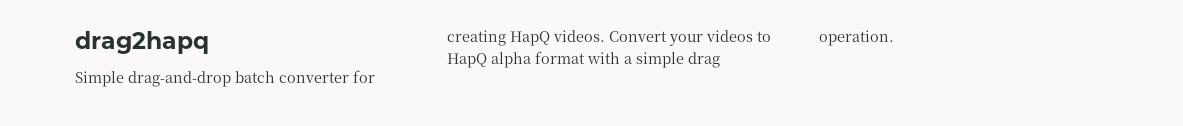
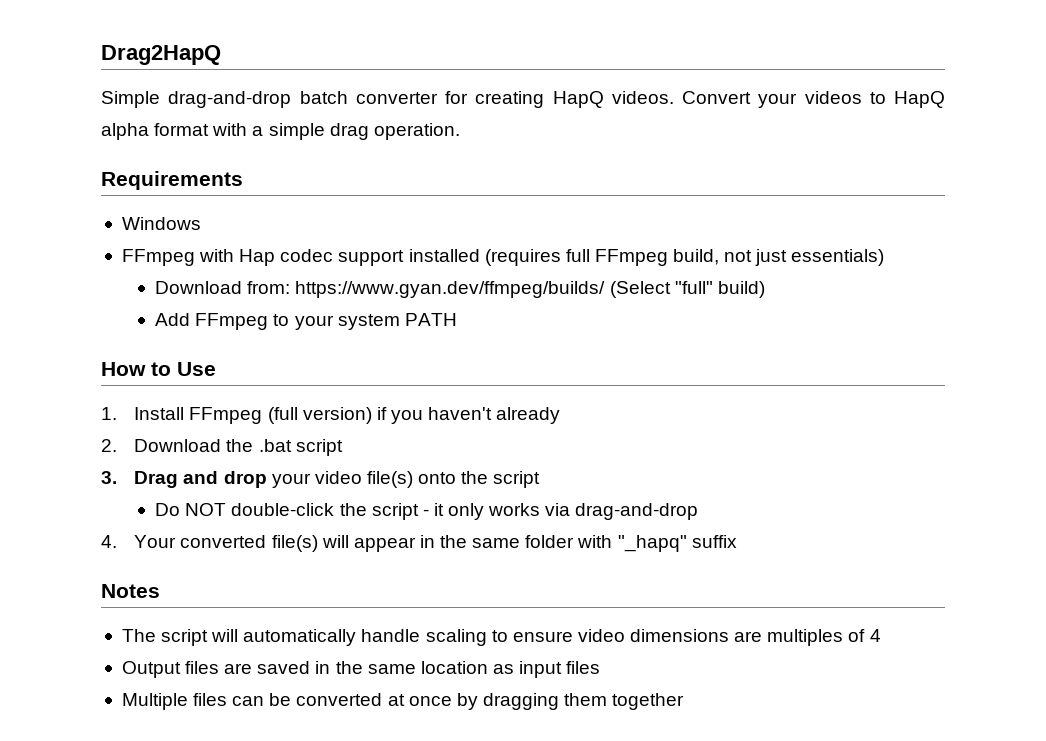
[75,31,209,54] drag2hapq -> [101,45,221,65] Drag2HapQ
(894, 38) none -> [101,171,243,190] [121,217,201,230] [121,249,885,266] [155,281,765,298] [155,313,457,330] [101,362,216,376] [101,407,561,424] [101,439,343,456] [101,471,541,488] [155,503,699,520] [101,535,737,552] [101,584,160,598] [121,629,881,646] [121,661,601,678] [121,693,685,710] // Requirements // Windows // FFmpeg with Hap codec support installed (requires full FFmpeg build, not just essentials) // Download from: https://www.gyan.dev/ffmpeg/builds/ (Select "full" build) // Add FFmpeg to your system PATH // How to Use // 1. Install FFmpeg (full version) if you haven't already // 2. Download the .bat script // 3. Drag and drop your video file(s) onto the script // Do NOT double-click the script - it only works via drag-and-drop // 4. Your converted file(s) will appear in the same folder with "_hapq" suffix // Notes // The script will automatically handle scaling to ensure video dimensions are multiples of 4 // Output files are saved in the same location as input files // Multiple files can be converted at once by dragging them together

